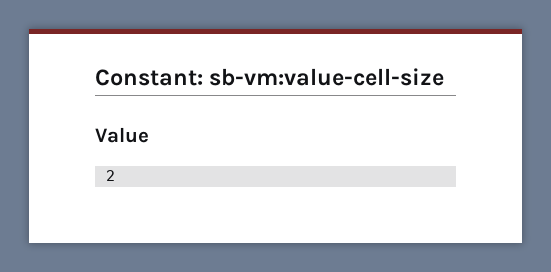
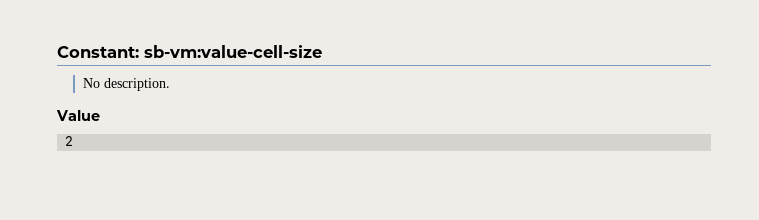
(445, 77) none -> [83,78,171,91] // No description.

